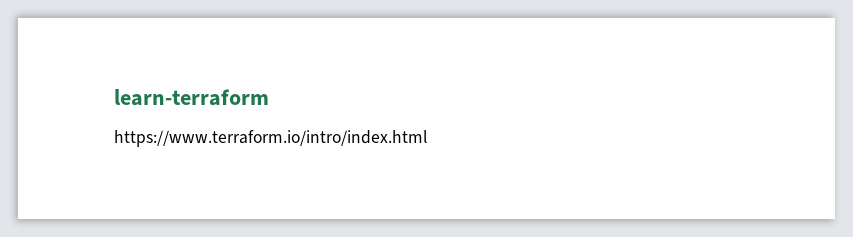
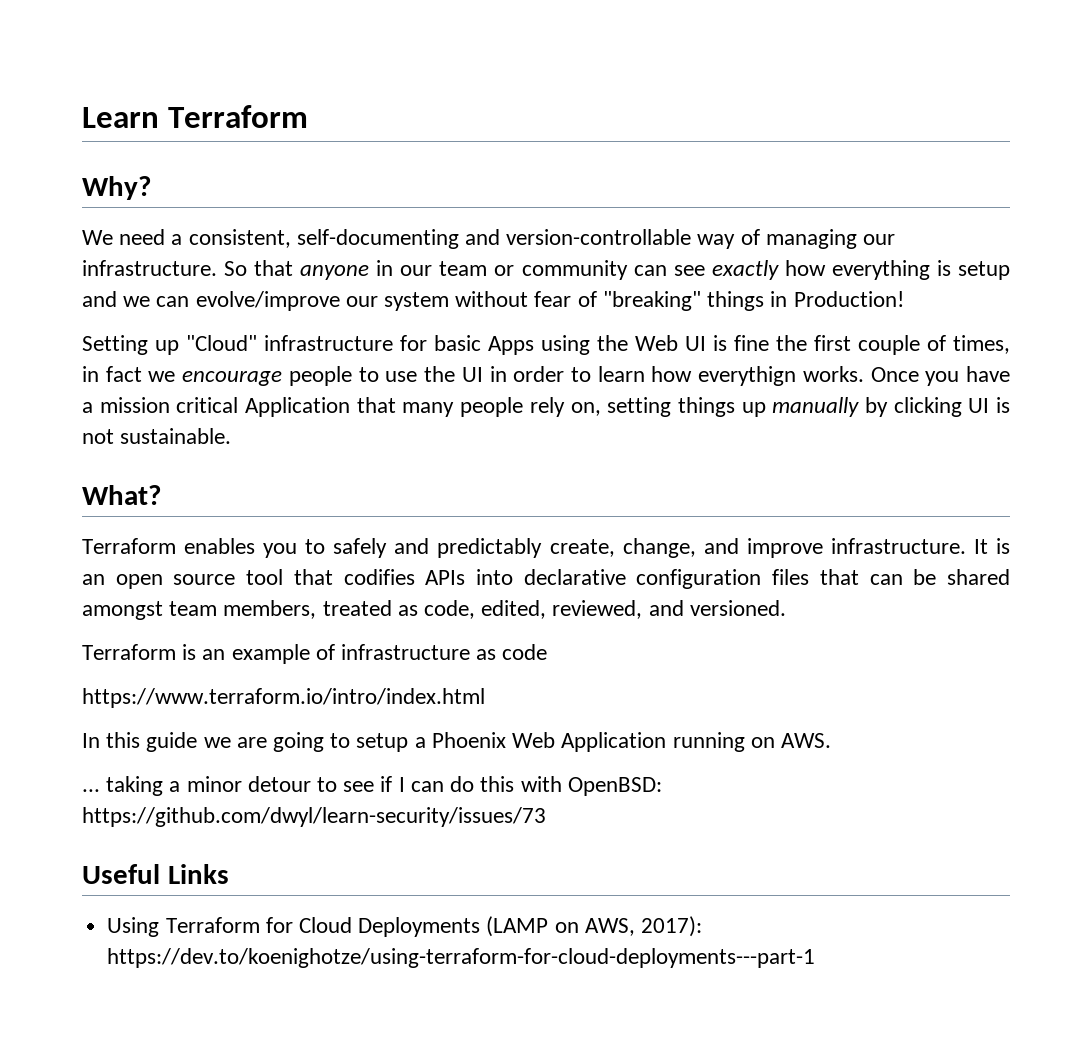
[114,89,269,106] [114,130,427,147] learn-terraform // https://www.terraform.io/intro/index.html -> [82,105,308,128] [82,176,151,200] [82,229,896,249] [82,260,1010,280] [82,291,904,311] [82,335,1010,355] [82,366,1010,386] [82,397,1010,417] [82,428,232,444] [82,485,161,505] [82,538,1011,558] [82,569,1010,589] [82,600,786,620] [82,644,548,664] [82,688,485,708] [82,732,831,752] [82,776,662,796] [82,807,546,827] [82,864,229,884] [107,916,702,937] [107,948,816,968] Learn Terraform // Why? // We need a consistent, self-documenting and version-controllable way of managing our infrastructure. So that anyone in our team or community can see exactly how everything is setup and we can evolve/improve our system without fear of "breaking" things in Production! // Setting up "Cloud" infrastructure for basic Apps using the Web UI is fine the first couple of times, in fact we encourage people to use the UI in order to learn how everythign works. Once you have a mission critical Application that many people rely on, setting things up manually by clicking UI is not sustainable. // What? // Terraform enables you to safely and predictably create, change, and improve infrastructure. It is an open source tool that codifies APIs into declarative configuration files that can be shared amongst team members, treated as code, edited, reviewed, and versioned. // Terraform is an example of infrastructure as code // https://www.terraform.io/intro/index.html // In this guide we are going to setup a Phoenix Web Application running on AWS. // ... taking a minor detour to see if I can do this with OpenBSD: https://github.com/dwyl/learn-security/issues/73 // Useful Links // Using Terraform for Cloud Deployments (LAMP on AWS, 2017): https://dev.to/koenighotze/using-terraform-for-cloud-deployments---part-1

